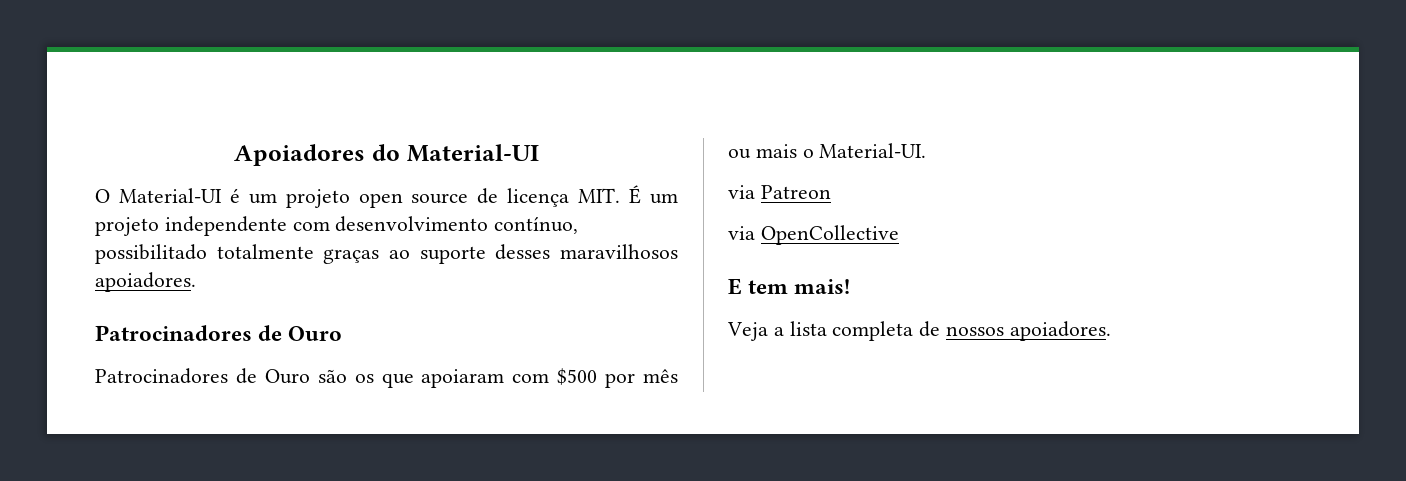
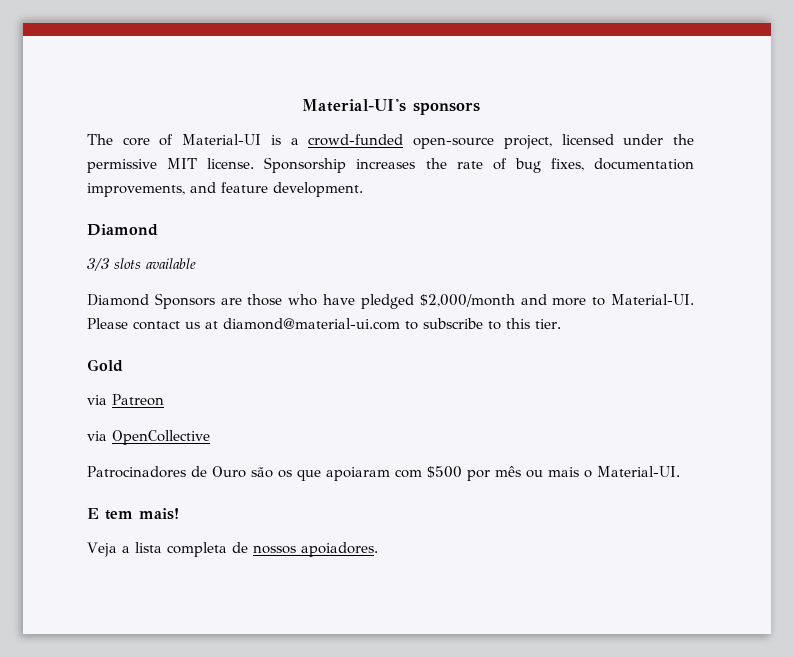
[234,144,539,166] [95,185,678,208] [95,216,579,236] [95,244,678,264] [95,272,196,292] [95,325,343,341] Apoiadores do Material-UI // O Material-UI é um projeto open source de licença MIT. É um projeto independente com desenvolvimento contínuo, possibilitado totalmente graças ao suporte desses maravilhosos apoiadores. // Patrocinadores de Ouro -> [301,99,480,115] [87,134,695,149] [87,157,695,173] [87,182,363,197] [87,224,158,236] [87,258,196,271] [87,293,694,309] [87,318,561,330] [87,359,123,372] [87,394,164,406] [87,430,210,445] Material-UI's sponsors // The core of Material-UI is a crowd-funded open-source project, licensed under the permissive MIT license. Sponsorship increases the rate of bug fixes, documentation improvements, and feature development. // Diamond // 3/3 slots available // Diamond Sponsors are those who have pledged $2,000/month and more to Material-UI. Please contact us at diamond@material-ui.com to subscribe to this tier. // Gold // via Patreon // via OpenCollective
[728,185,831,199] [728,225,899,245] // via Patreon // via OpenCollective -> (680, 471) none

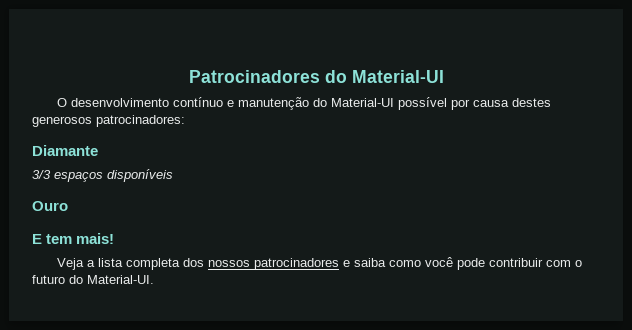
[301,99,480,115] [87,134,695,149] [87,157,695,173] [87,182,363,197] [87,224,158,236] [87,258,196,271] [87,293,694,309] [87,318,561,330] [87,359,123,372] [87,394,164,406] [87,430,210,445] [87,466,680,481] Material-UI's sponsors // The core of Material-UI is a crowd-funded open-source project, licensed under the permissive MIT license. Sponsorship increases the rate of bug fixes, documentation improvements, and feature development. // Diamond // 3/3 slots available // Diamond Sponsors are those who have pledged $2,000/month and more to Material-UI. Please contact us at diamond@material-ui.com to subscribe to this tier. // Gold // via Patreon // via OpenCollective // Patrocinadores de Ouro são os que apoiaram com $500 por mês ou mais o Material-UI. -> [188,70,444,83] [56,97,551,110] [32,115,185,127] [32,145,98,156] [32,169,173,182] [32,201,68,211] Patrocinadores do Material-UI // O desenvolvimento contínuo e manutenção do Material-UI possível por causa destes generosos patrocinadores: // Diamante // 3/3 espaços disponíveis // Ouro
[231,542,378,557] de nossos apoiadores. -> [182,257,582,270] [32,275,154,284] dos nossos patrocinadores e saiba como você pode contribuir com o futuro do Material-UI.

